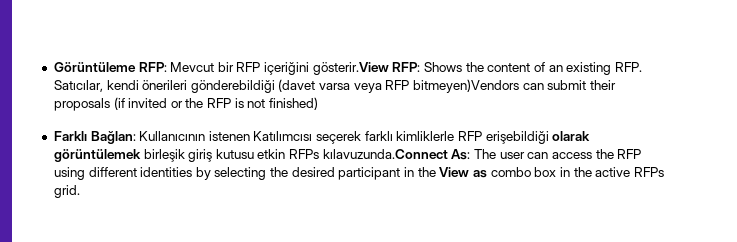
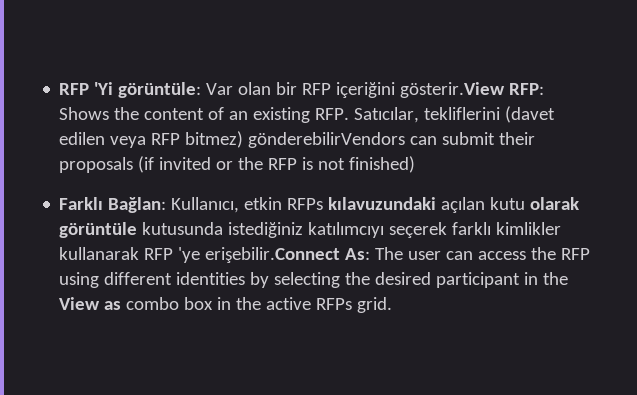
[53,62,215,72] Görüntüleme RFP: Mevcut -> [59,82,272,98] RFP 'Yi görüntüle: Var olan
[106,79,520,93] kendi önerileri gönderebildiği (davet varsa veya RFP bitmeyen)Vendors -> [424,106,556,123] [59,131,406,148] tekliflerini (davet edilen veya RFP bitmez) gönderebilirVendors
[139,131,591,144] [53,149,448,162] Kullanıcının istenen Katılımcısı seçerek farklı kimliklerle RFP erişebildiği olarak görüntülemek birleşik giriş kutusu etkin RFPs kılavuzunda.Connect -> [171,197,580,213] [59,222,562,238] [59,247,341,263] Kullanıcı, etkin RFPs kılavuzundaki açılan kutu olarak görüntüle kutusunda istediğiniz katılımcıyı seçerek farklı kimlikler kullanarak RFP 'ye erişebilir.Connect

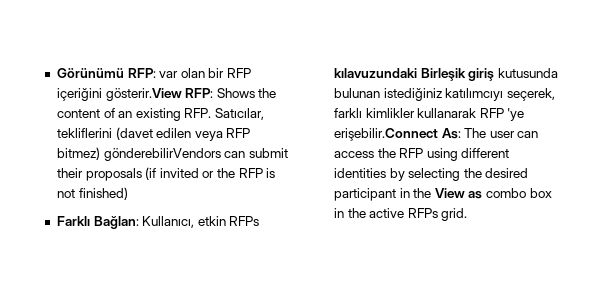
[59,82,234,98] RFP 'Yi görüntüle: Var -> [56,68,179,78] Görünümü RFP: var
[441,197,580,213] [59,222,224,238] açılan kutu olarak görüntüle kutusunda -> [420,68,558,81] [333,88,380,98] Birleşik giriş kutusunda bulunan
[389,222,448,238] seçerek -> [506,88,555,101] seçerek,

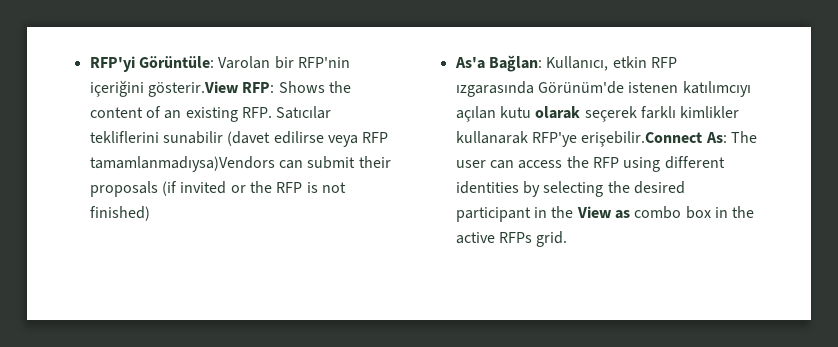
[56,68,252,78] Görünümü RFP: var olan bir RFP -> [89,56,350,72] RFP'yi Görüntüle: Varolan bir RFP'nin
[215,108,265,120] [56,127,251,141] [56,147,221,161] Satıcılar, tekliflerini (davet edilen veya RFP bitmez) gönderebilirVendors -> [276,106,332,119] [89,131,389,147] [89,156,275,172] Satıcılar tekliflerini sunabilir (davet edilirse veya RFP tamamlanmadıysa)Vendors
[56,216,90,226] Farklı -> [454,57,485,69] As'a
[229,216,260,226] [333,68,558,81] [333,88,555,101] RFPs kılavuzundaki Birleşik giriş kutusunda bulunan istediğiniz katılımcıyı seçerek, -> [650,57,677,68] [455,81,751,97] [455,106,637,122] RFP ızgarasında Görünüm'de istenen katılımcıyı açılan kutu olarak seçerek
[479,108,525,121] RFP 'ye -> [531,132,577,147] RFP'ye

